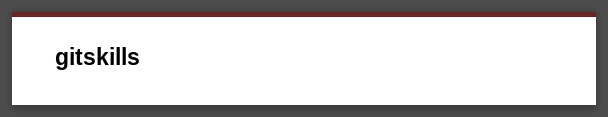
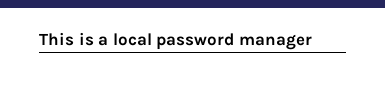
[55,47,140,70] gitskills -> [39,32,312,50] This is a local password manager

